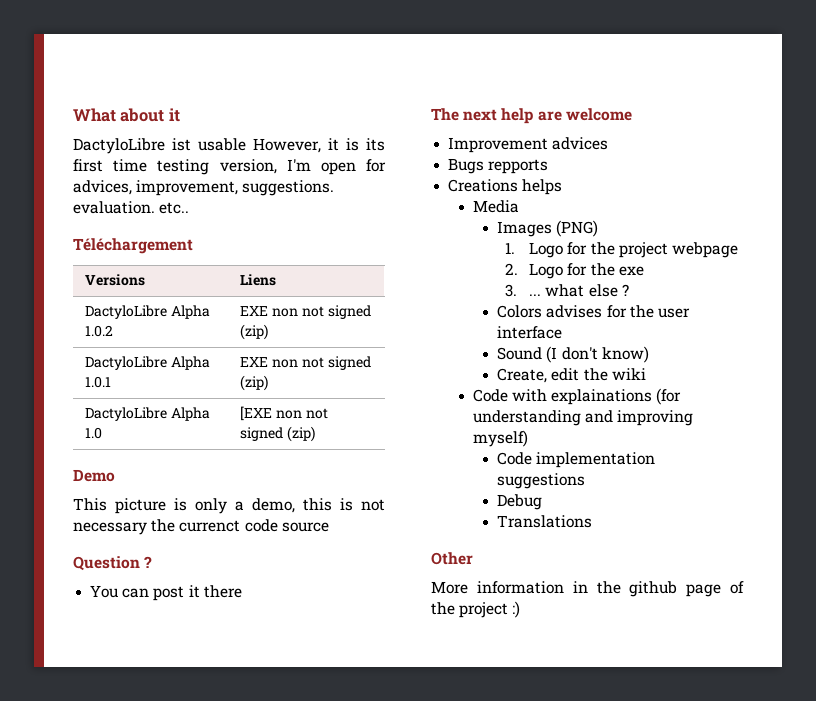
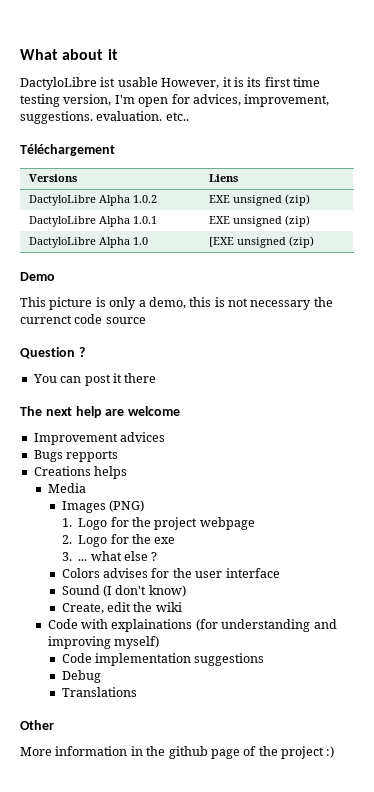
[272,305,371,319] non not signed -> [233,195,283,206] unsigned
[272,356,371,370] non not signed -> [233,216,283,227] unsigned
[276,408,328,419] [240,427,284,441] non not signed -> [237,237,287,248] unsigned

